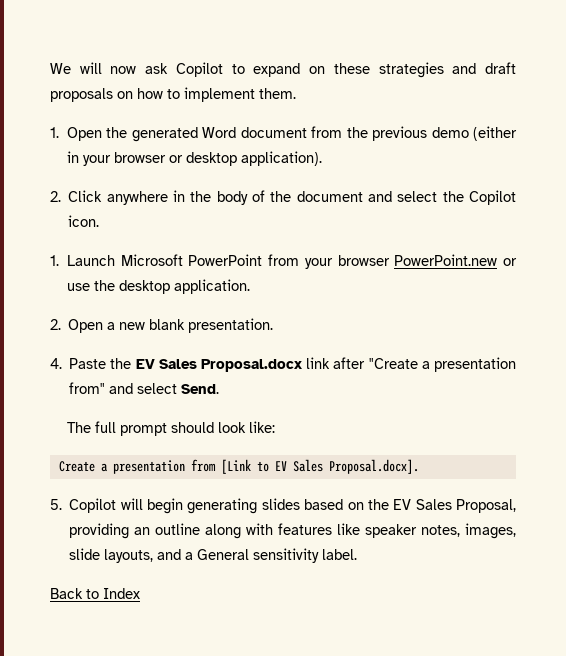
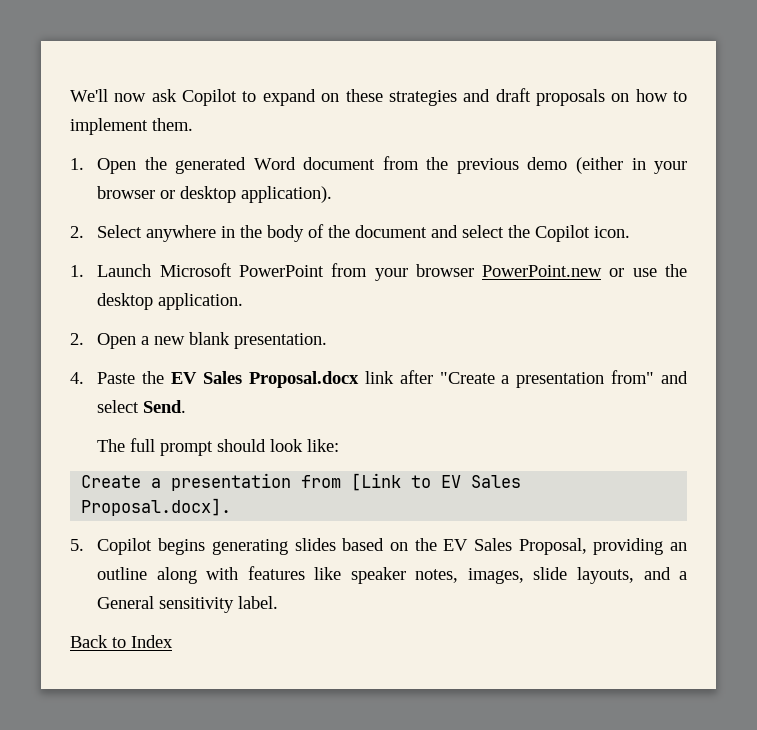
[50,62,102,74] We will -> [70,89,108,102] We'll
[68,190,103,202] Click -> [97,225,143,238] Select
[120,498,183,514] will begin -> [158,538,206,555] begins

